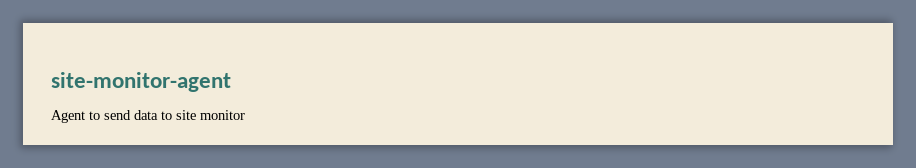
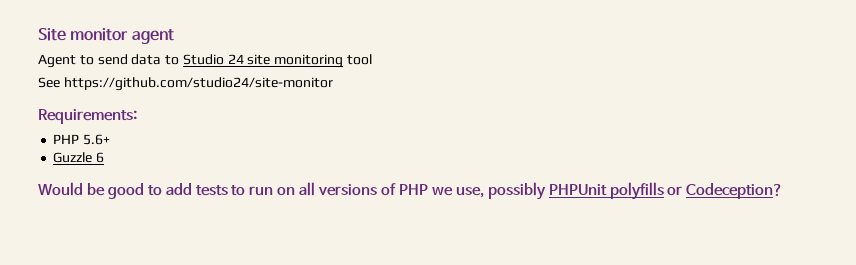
[51,72,231,92] site-monitor-agent -> [38,28,174,44] Site monitor agent
[176,110,245,120] site monitor -> [182,54,373,68] [38,77,333,91] [38,109,137,124] [53,134,111,145] [53,152,105,163] [38,182,784,200] Studio 24 site monitoring tool // See https://github.com/studio24/site-monitor // Requirements: // PHP 5.6+ // Guzzle 6 // Would be good to add tests to run on all versions of PHP we use, possibly PHPUnit polyfills or Codeception?

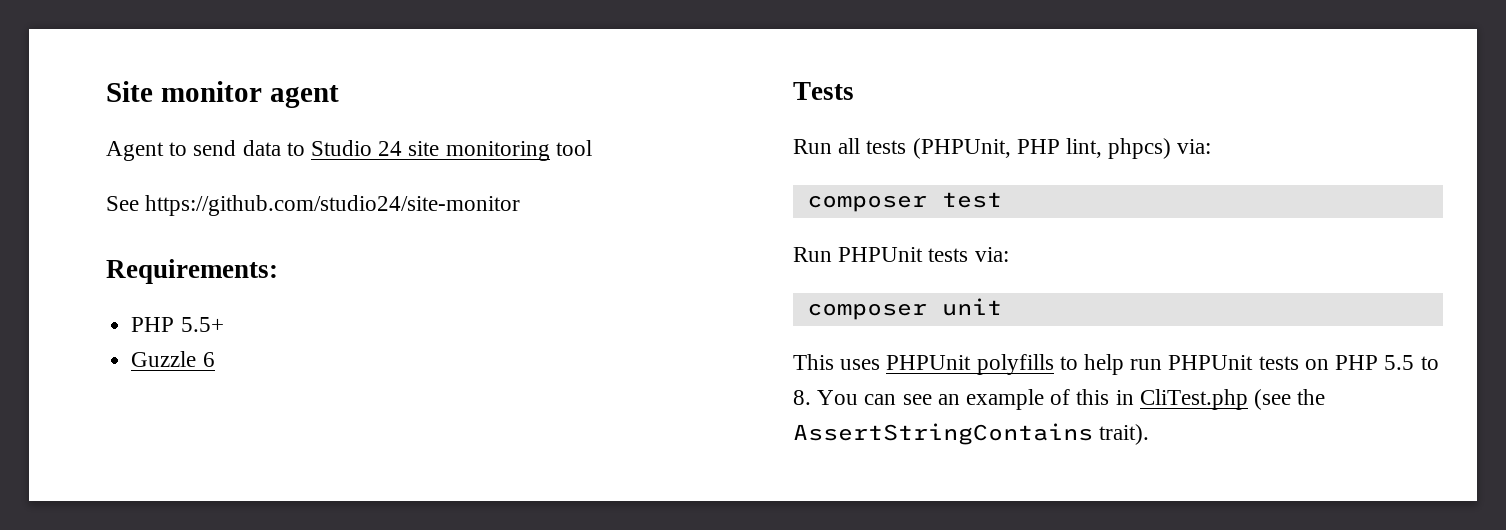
[83,134,111,145] 5.6+ -> [180,317,224,332] 5.5+
[38,182,784,200] Would be good to add tests to run on all versions of PHP we use, possibly PHPUnit polyfills or Codeception? -> [793,82,854,100] [793,138,1212,159] [806,192,1002,212] [793,247,1009,262] [806,298,1002,320] [793,354,1439,375] [793,389,1326,410] [793,423,1150,445] Tests // Run all tests (PHPUnit, PHP lint, phpcs) via: // composer test // Run PHPUnit tests via: // composer unit // This uses PHPUnit polyfills to help run PHPUnit tests on PHP 5.5 to 8. You can see an example of this in CliTest.php (see the AssertStringContains trait).

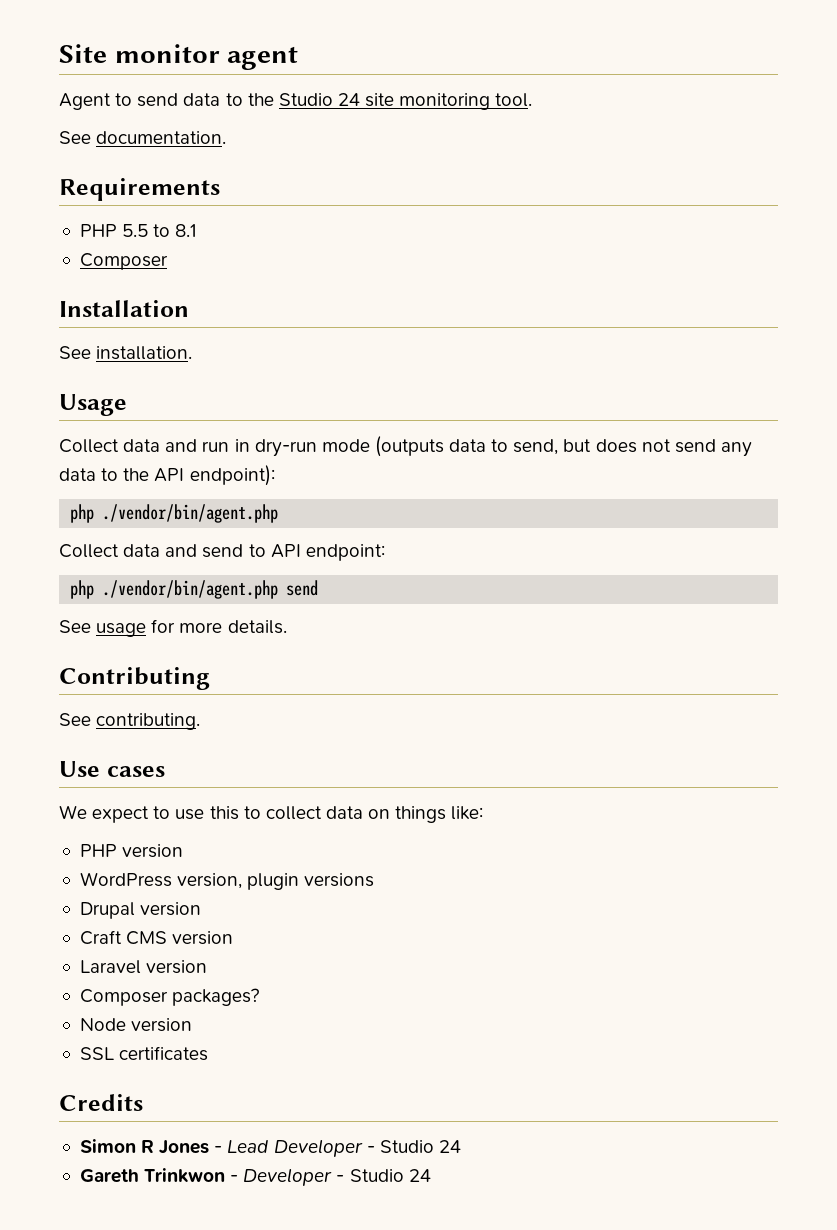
(305, 149) none -> [247,93,274,106] the
[555,140,592,156] [106,195,521,216] [106,259,278,284] [131,317,224,332] [131,351,215,367] [793,82,854,100] [793,138,1212,159] [806,192,1002,212] [793,247,1009,262] [806,298,1002,320] [793,354,1439,375] [793,389,1326,410] [793,423,1150,445] tool // See https://github.com/studio24/site-monitor // Requirements: // PHP 5.5+ // Guzzle 6 // Tests // Run all tests (PHPUnit, PHP lint, phpcs) via: // composer test // Run PHPUnit tests via: // composer unit // This uses PHPUnit polyfills to help run PHPUnit tests on PHP 5.5 to 8. You can see an example of this in CliTest.php (see the AssertStringContains trait). -> [495,93,533,107] [59,131,227,144] [59,178,220,201] [79,224,197,237] [79,253,168,270] [59,300,189,317] [59,346,193,360] [59,394,127,416] [59,436,752,457] [59,465,275,486] [70,504,279,523] [59,544,385,561] [70,580,319,599] [59,619,287,637] [59,667,210,690] [59,713,201,730] [59,761,165,777] [59,805,484,823] [79,844,184,858] [79,872,375,890] [79,902,202,919] [79,930,234,945] [79,960,208,974] [79,988,260,1006] [79,1018,193,1032] [79,1046,209,1061] [59,1094,143,1111] [79,1139,461,1157] [79,1168,431,1186] tool. // See documentation. // Requirements // PHP 5.5 to 8.1 // Composer // Installation // See installation. // Usage // Collect data and run in dry-run mode (outputs data to send, but does not send any data to the API endpoint): // php ./vendor/bin/agent.php // Collect data and send to API endpoint: // php ./vendor/bin/agent.php send // See usage for more details. // Contributing // See contributing. // Use cases // We expect to use this to collect data on things like: // PHP version // WordPress version, plugin versions // Drupal version // Craft CMS version // Laravel version // Composer packages? // Node version // SSL certificates // Credits // Simon R Jones - Lead Developer - Studio 24 // Gareth Trinkwon - Developer - Studio 24

